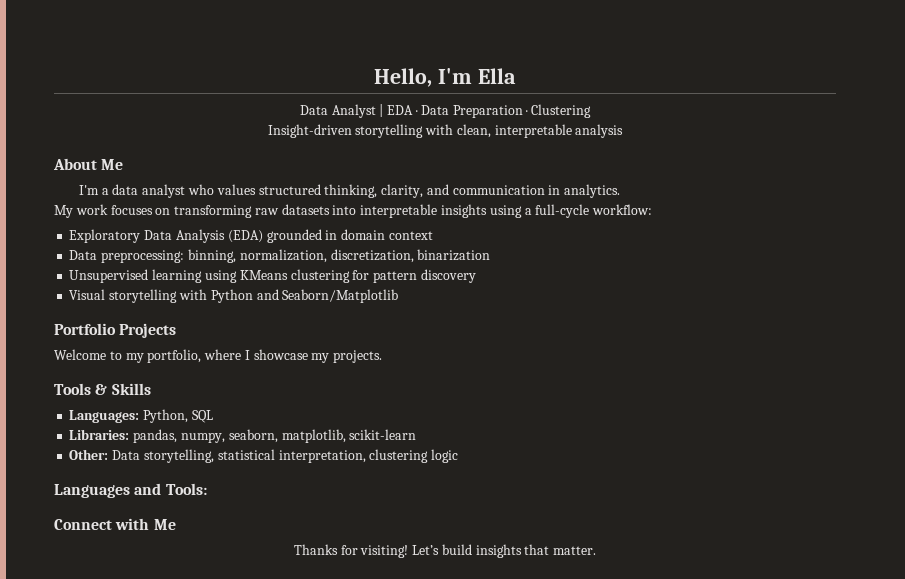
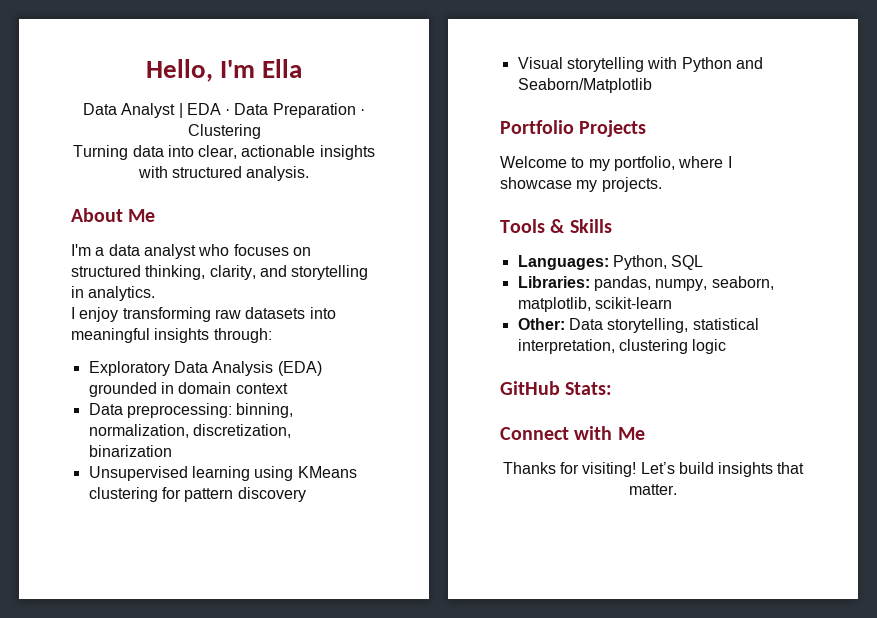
[267,124,624,138] Insight-driven storytelling with clean, interpretable analysis -> [73,145,375,160] [137,166,310,181] Turning data into clear, actionable insights with structured analysis.
[216,184,256,195] values -> [233,244,311,256] focuses on
[452,185,545,195] communication -> [291,265,369,280] storytelling
[54,204,653,218] My work focuses on transforming raw datasets into interpretable insights using a full-cycle workflow: -> [71,307,336,322] [71,328,272,343] I enjoy transforming raw datasets into meaningful insights through:
[54,483,207,498] Languages and Tools: -> [500,381,613,395] GitHub Stats:

